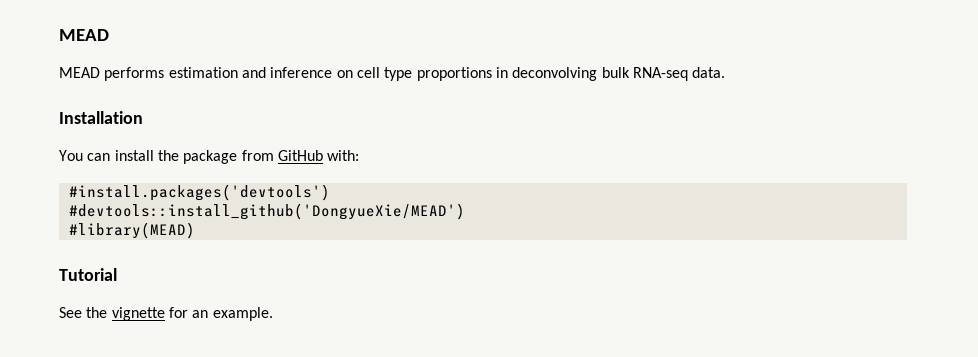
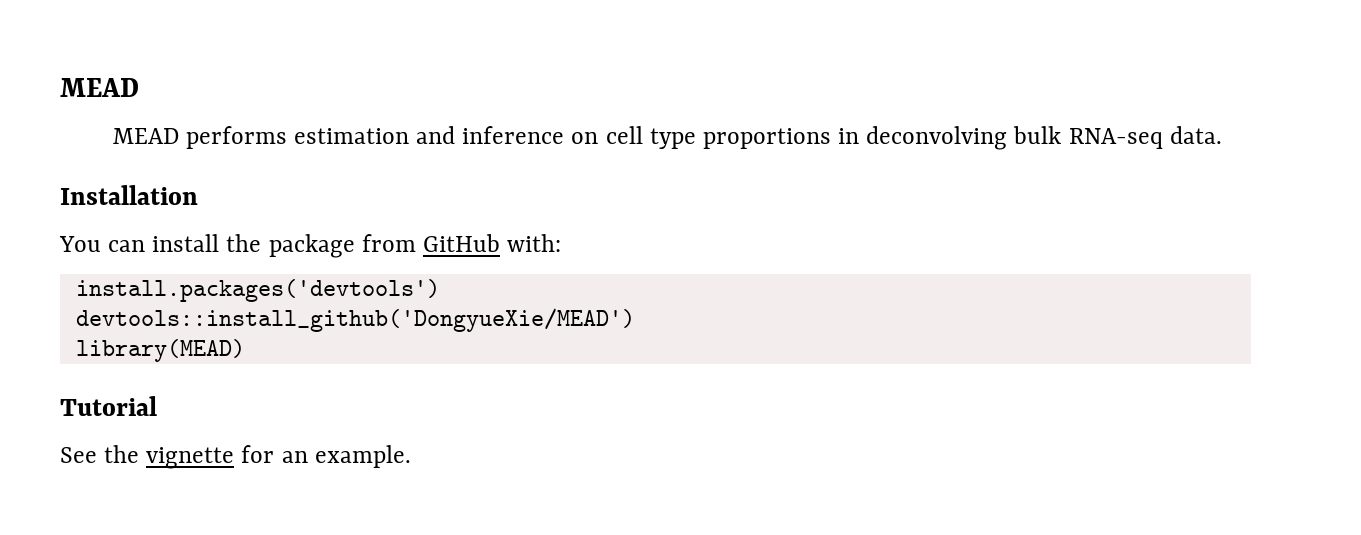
[68,184,330,201] [68,203,465,220] [68,222,195,239] #install.packages('devtools') // #devtools::install_github('DongyueXie/MEAD') // #library(MEAD) -> [75,279,440,302] [75,308,635,332] [75,339,245,362] install.packages('devtools') // devtools::install_github('DongyueXie/MEAD') // library(MEAD)

